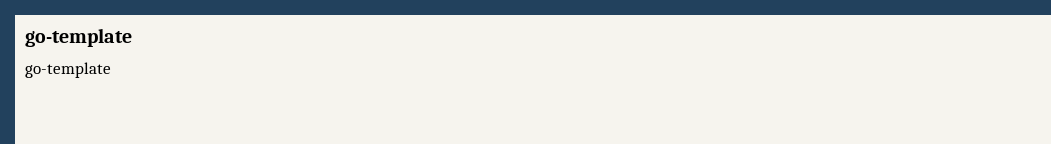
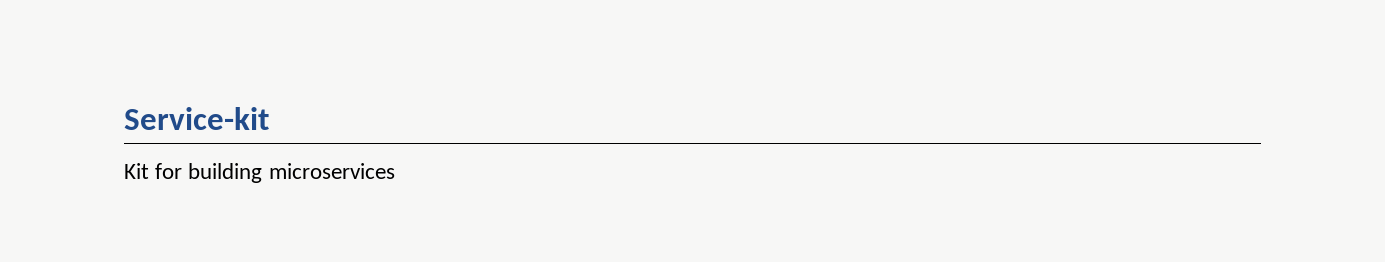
[25,28,132,47] [25,62,111,78] go-template // go-template -> [124,107,269,130] [124,163,395,183] Service-kit // Kit for building microservices

